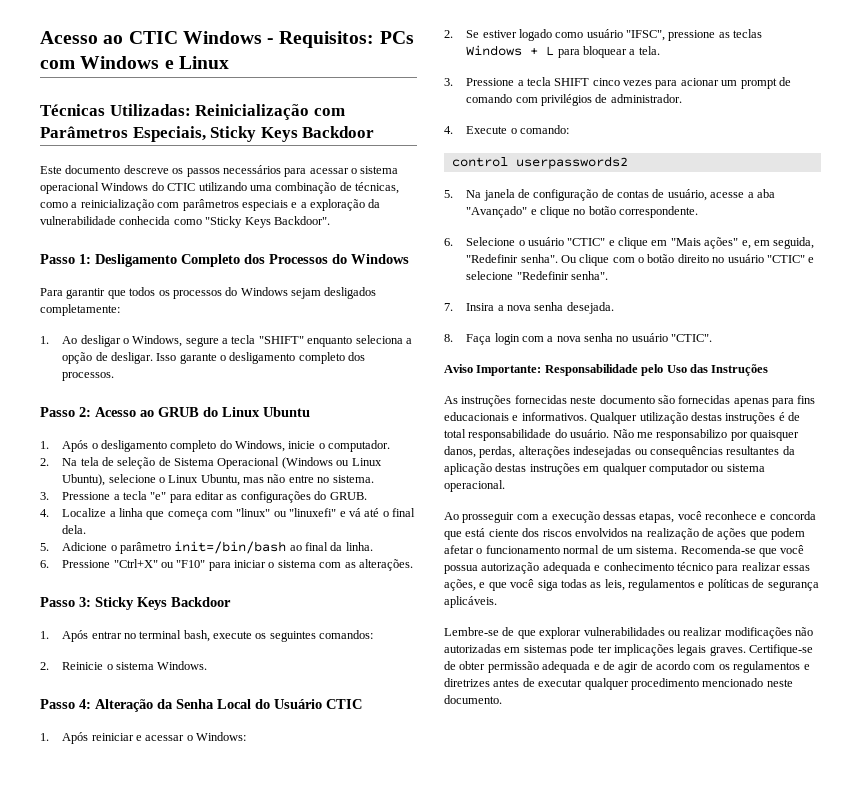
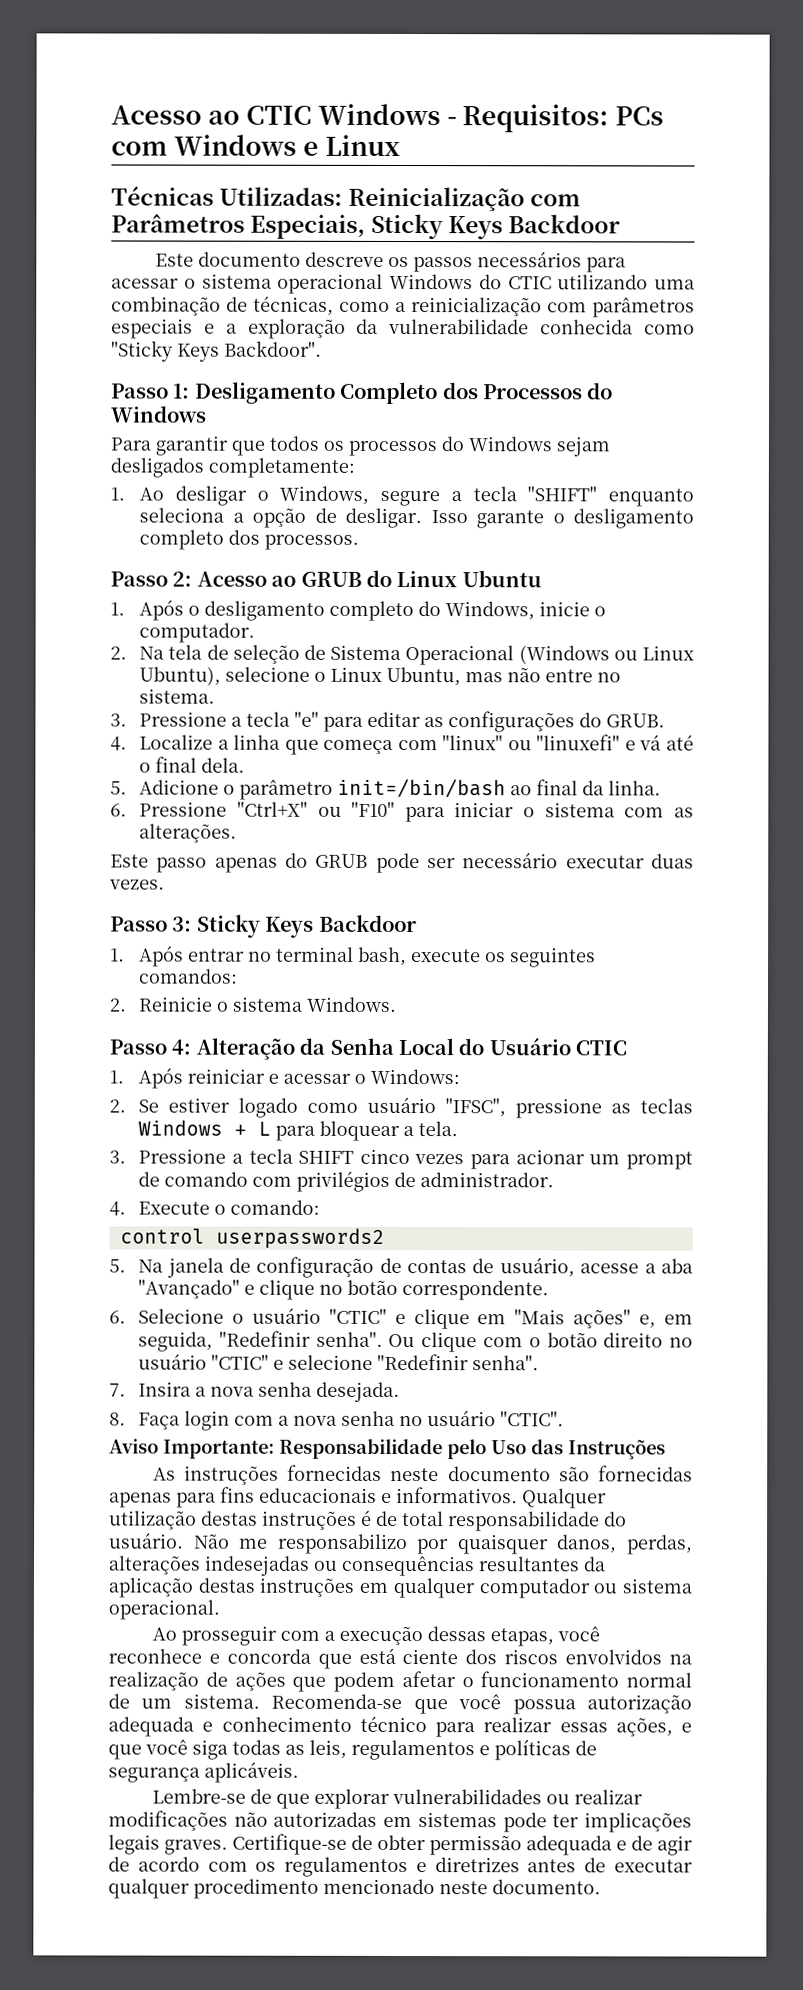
(413, 565) none -> [110,852,694,874] [109,879,165,890] // Este passo apenas do GRUB pode ser necessário executar duas vezes.

